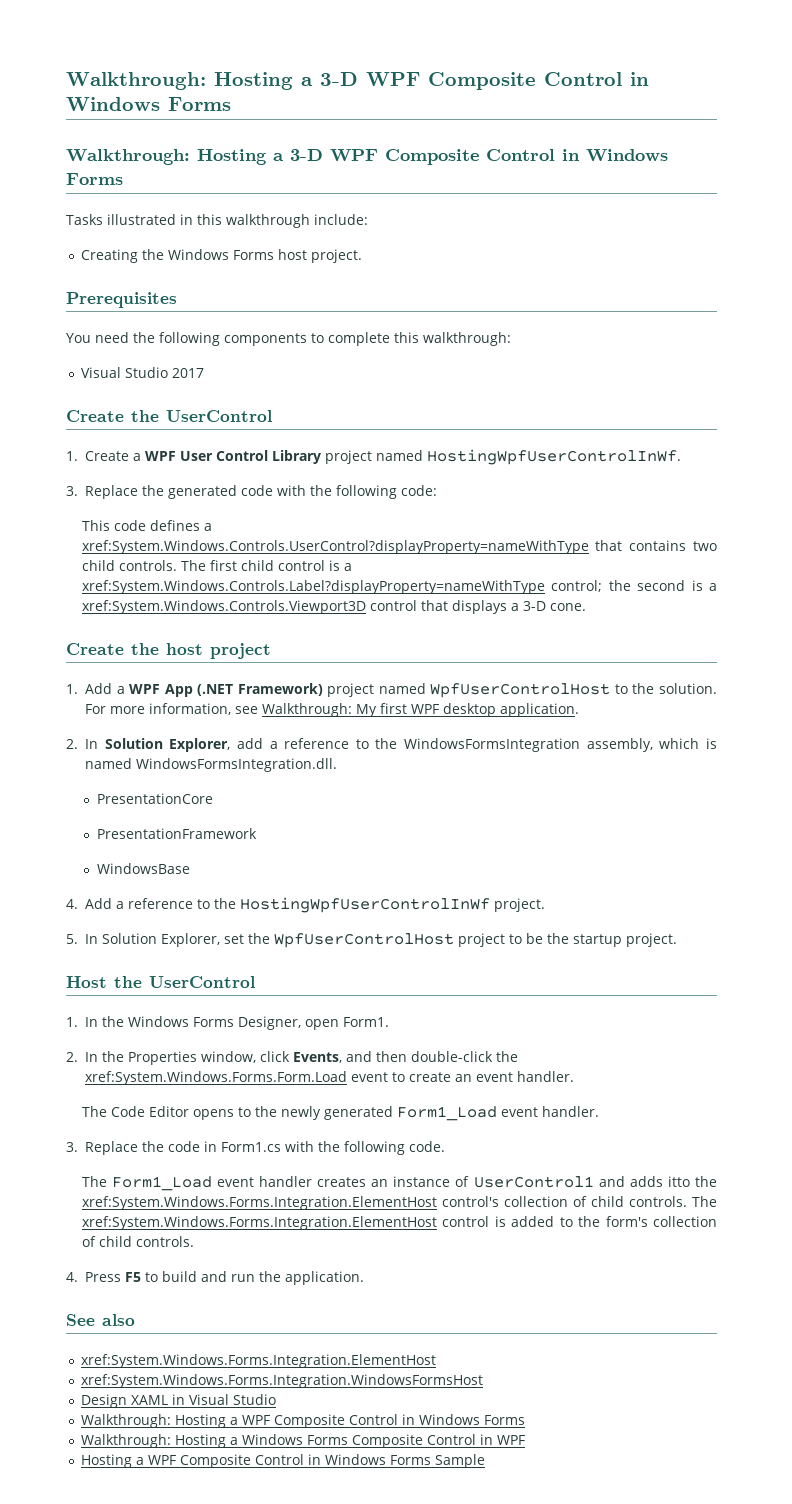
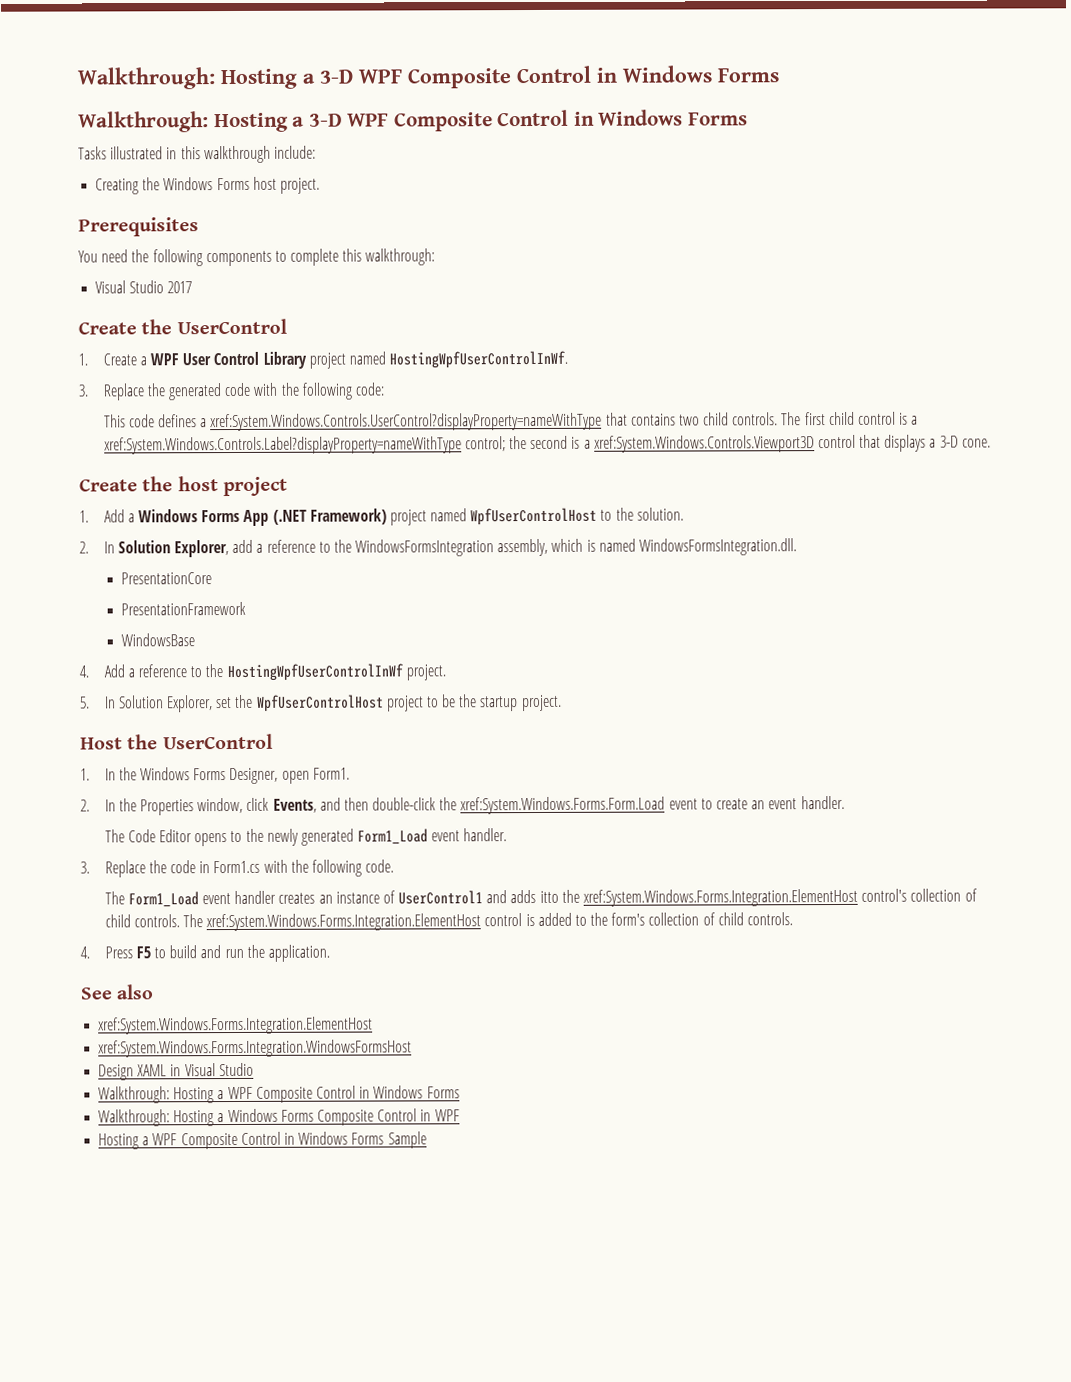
[129,684,161,694] WPF -> [137,509,241,523] Windows Forms
[85,703,579,717] For more information, see Walkthrough: My first WPF desktop application. -> (684, 514) none

